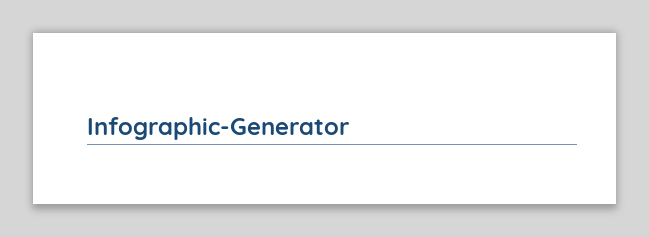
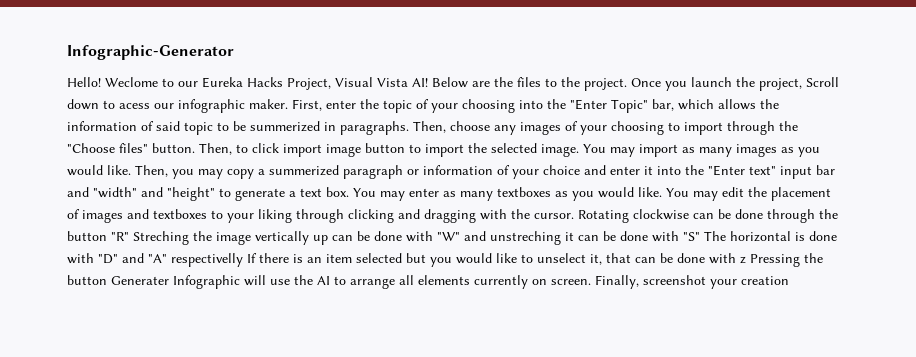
(349, 128) none -> [67,77,839,91] [67,99,779,113] [67,121,798,135] [67,143,820,157] [67,165,835,179] [67,187,831,201] [67,209,838,223] [67,231,837,245] [67,253,823,267] [67,275,789,289] // Hello! Weclome to our Eureka Hacks Project, Visual Vista AI! Below are the files to the project. Once you launch the project, Scroll down to acess our infographic maker. First, enter the topic of your choosing into the "Enter Topic" bar, which allows the information of said topic to be summerized in paragraphs. Then, choose any images of your choosing to import through the "Choose files" button. Then, to click import image button to import the selected image. You may import as many images as you would like. Then, you may copy a summerized paragraph or information of your choice and enter it into the "Enter text" input bar and "width" and "height" to generate a text box. You may enter as many textboxes as you would like. You may edit the placement of images and textboxes to your liking through clicking and dragging with the cursor. Rotating clockwise can be done through the button "R" Streching the image vertically up can be done with "W" and unstreching it can be done with "S" The horizontal is done with "D" and "A" respectivelly If there is an item selected but you would like to unselect it, that can be done with z Pressing the button Generater Infographic will use the AI to arrange all elements currently on screen. Finally, screenshot your creation

